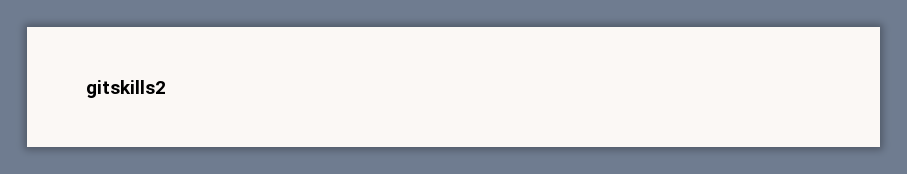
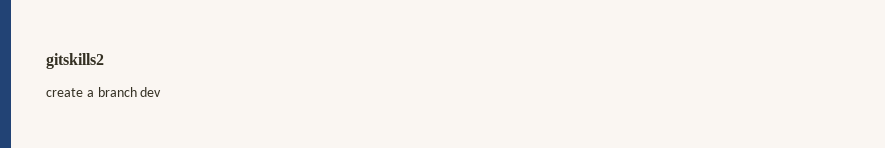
(166, 89) none -> [46,87,162,97] // create a branch dev

